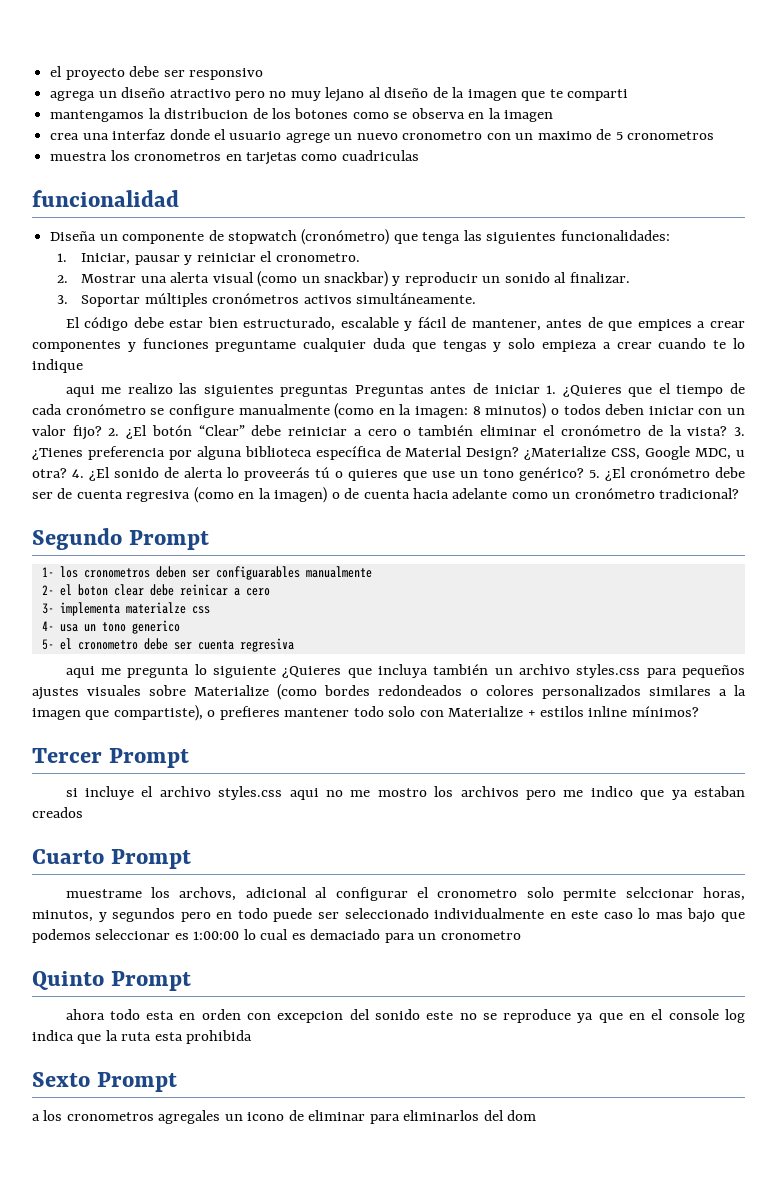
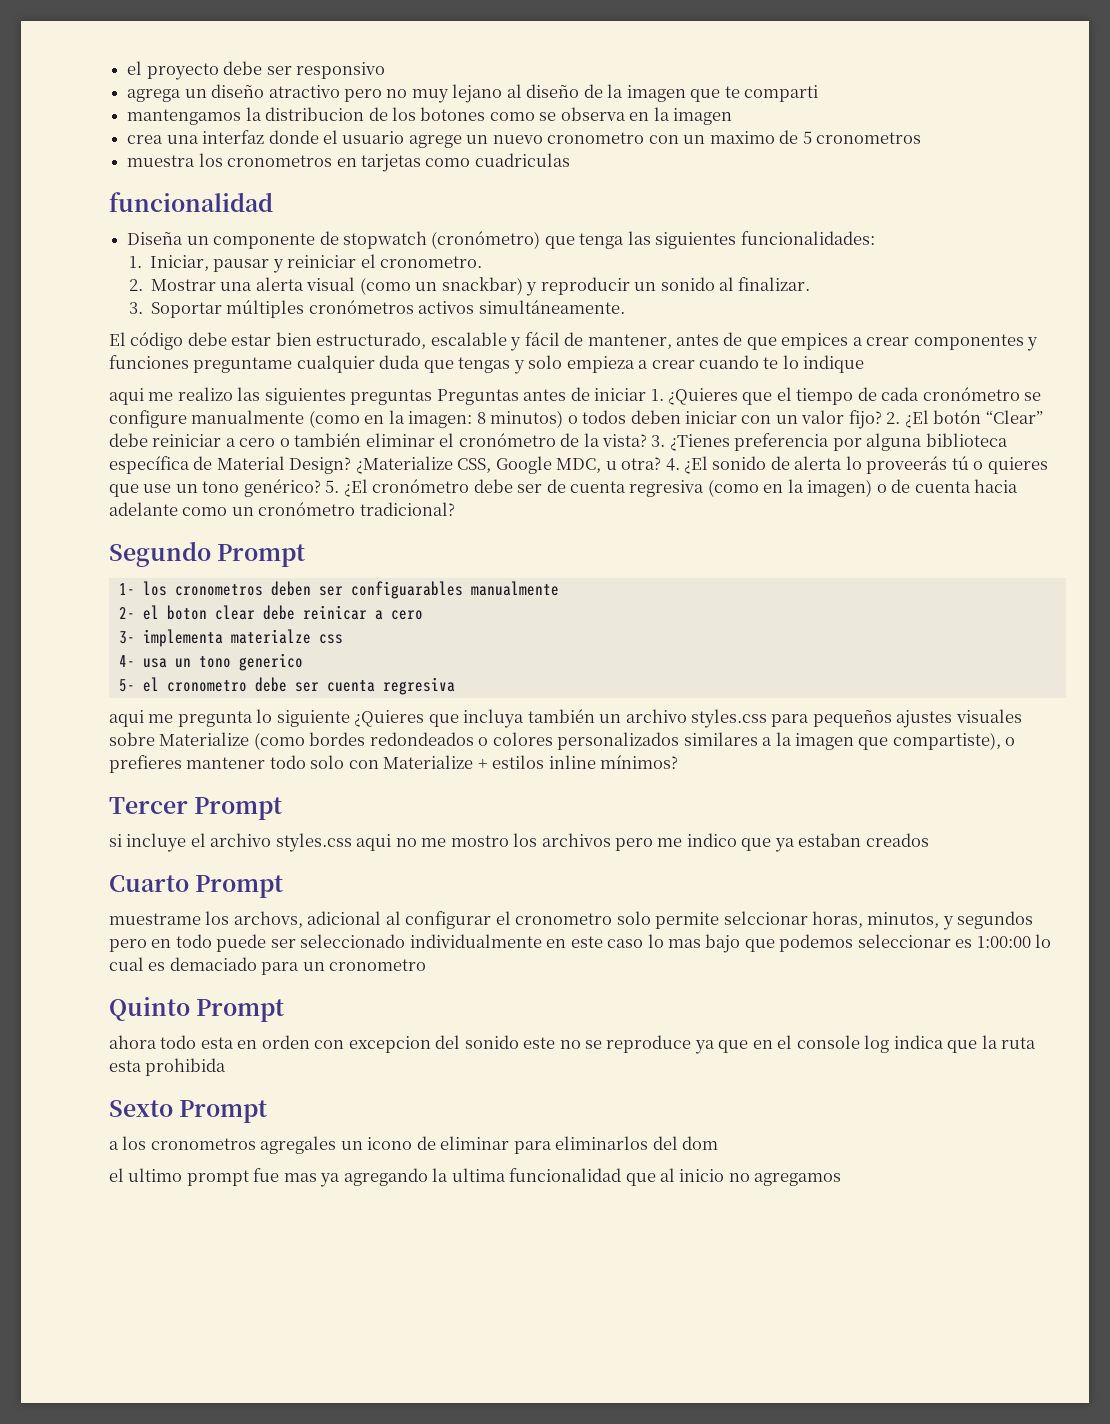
(537, 1115) none -> [109,1168,842,1187] // el ultimo prompt fue mas ya agregando la ultima funcionalidad que al inicio no agregamos

